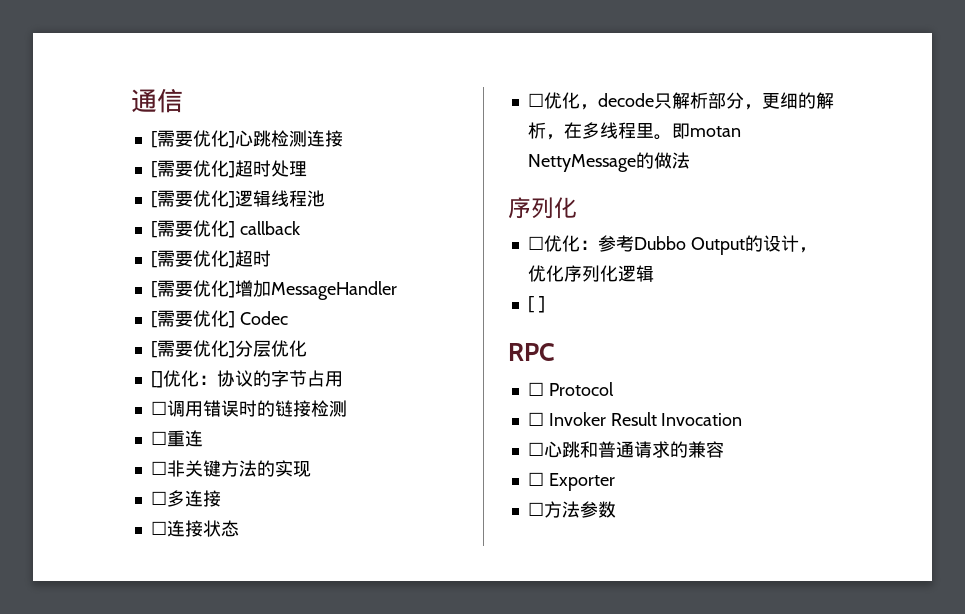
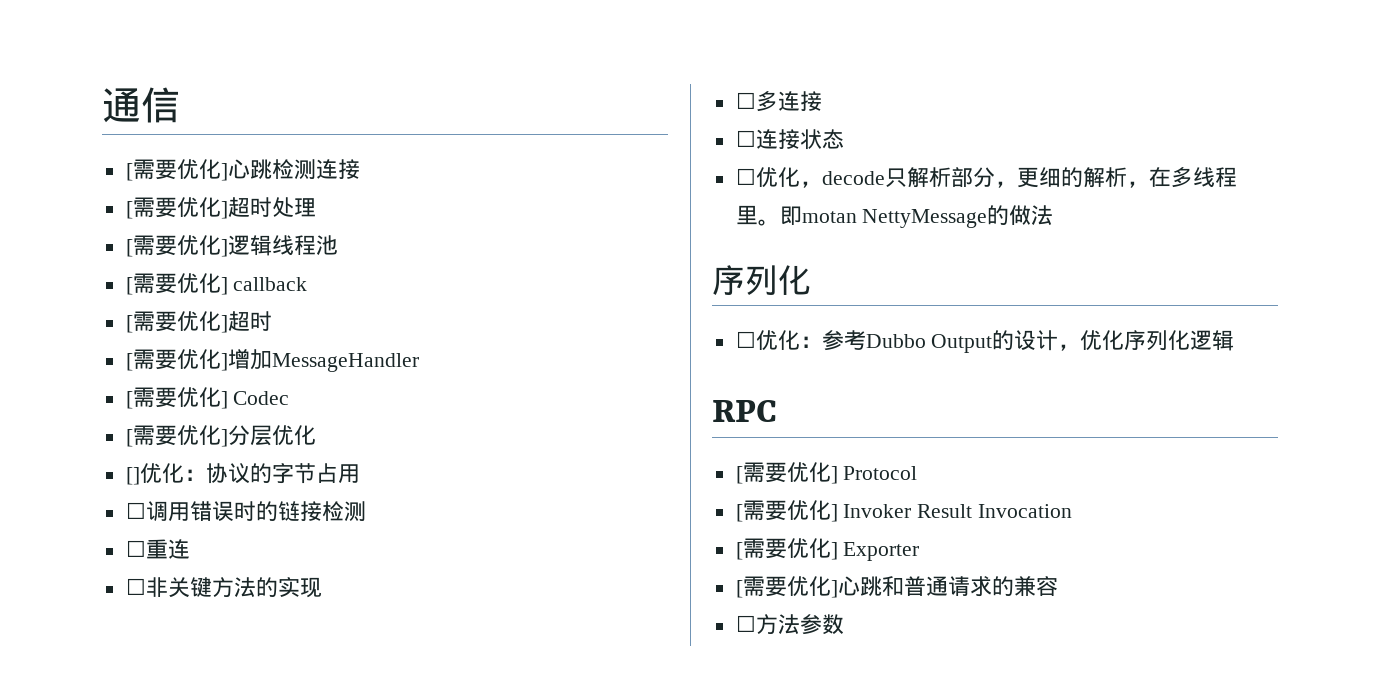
[527,296,545,313] // [ ] -> (1235, 340) none
[527,382,614,396] [527,412,743,426] [527,442,544,456] ☐ Protocol // ☐ Invoker Result Invocation // ☐ -> [735,462,918,484] [735,500,1073,522] [735,538,920,561] [735,576,838,598] [需要优化] Protocol // [需要优化] Invoker Result Invocation // [需要优化] Exporter // [需要优化]
[527,472,615,491] // ☐ Exporter -> (1058, 586) none

